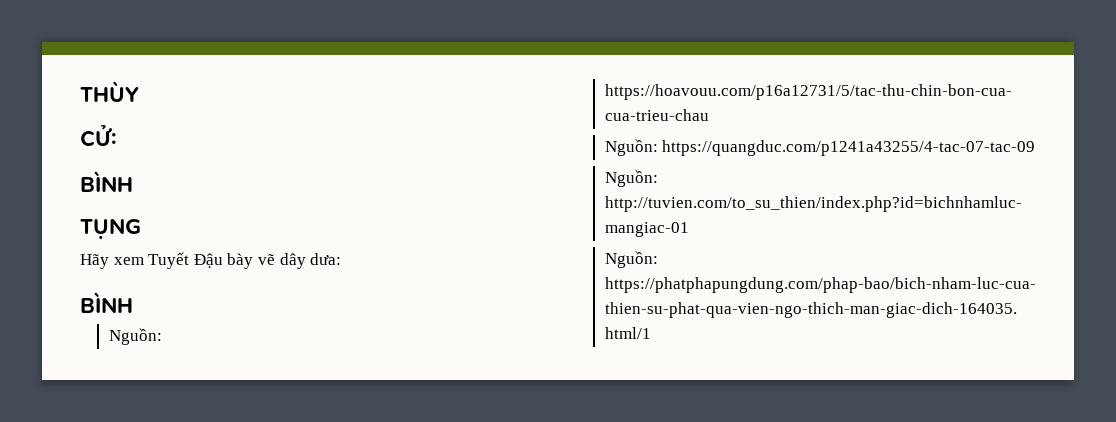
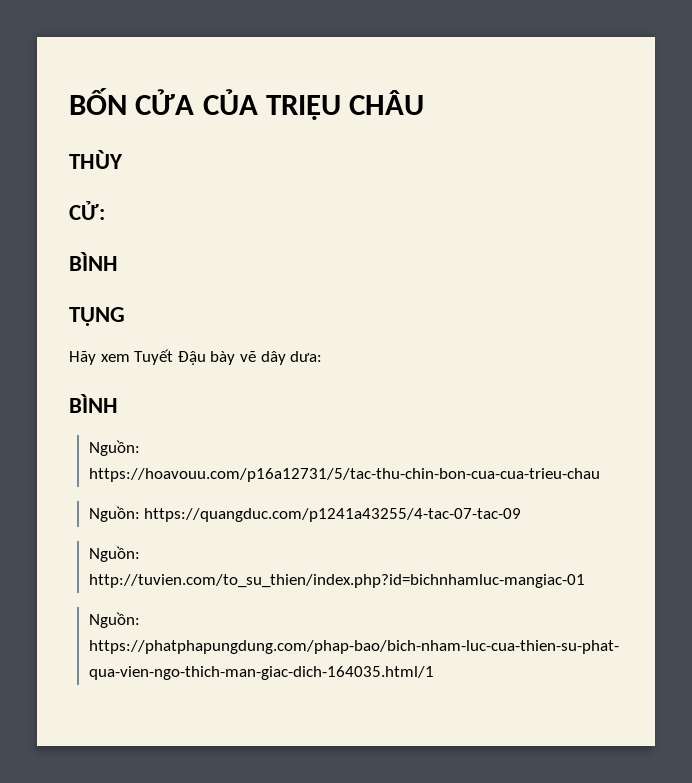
(80, 91) none -> [69,88,425,120] BỐN CỬA CỦA TRIỆU CHÂU //

